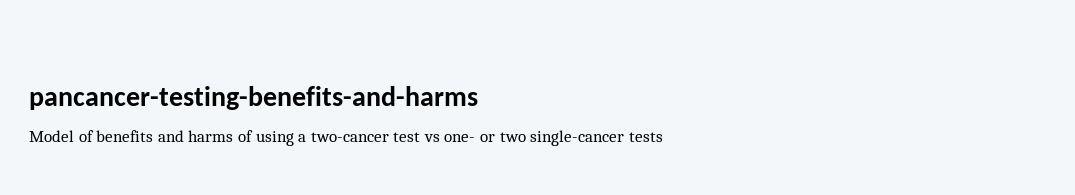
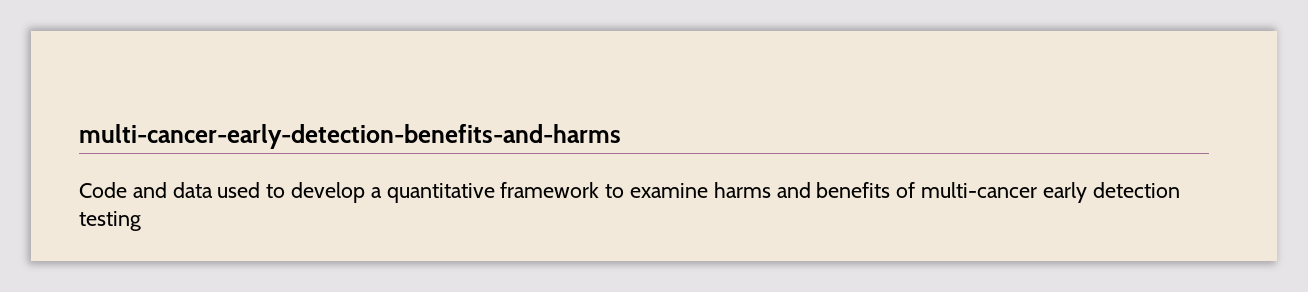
[29,86,478,110] [29,130,663,146] pancancer-testing-benefits-and-harms // Model of benefits and harms of using a two-cancer test vs one- or two single-cancer tests -> [79,124,621,149] [79,182,1180,203] [79,211,141,231] multi-cancer-early-detection-benefits-and-harms // Code and data used to develop a quantitative framework to examine harms and benefits of multi-cancer early detection testing

